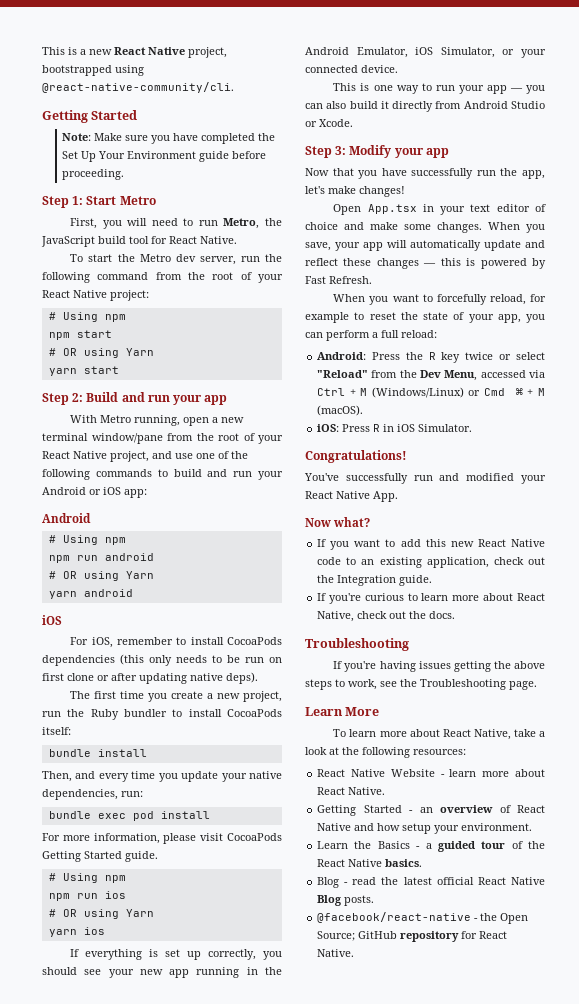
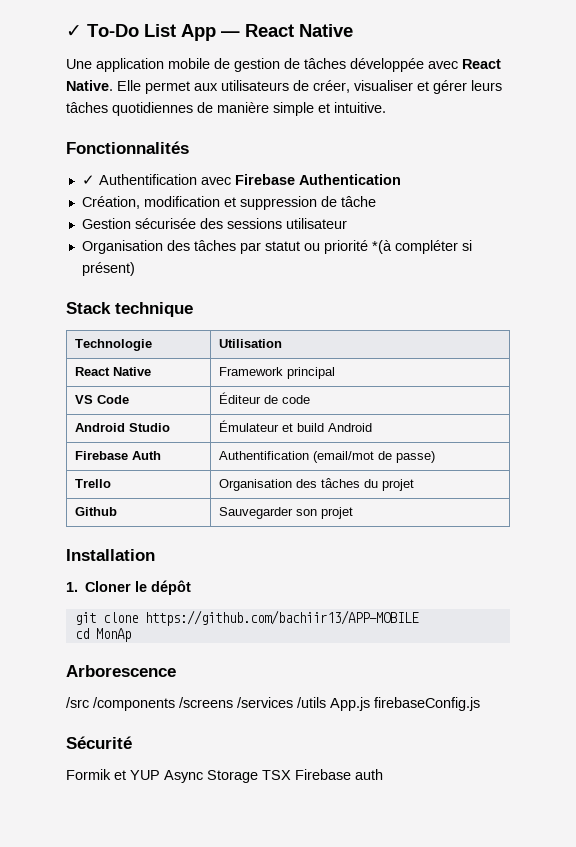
[42,47,227,58] [42,65,144,76] [42,82,234,93] [42,110,138,123] [62,133,276,144] [62,151,267,162] [62,169,125,180] [42,196,156,208] [70,218,282,229] [41,236,237,247] [70,254,282,265] [42,272,284,283] [42,290,149,301] [48,312,126,322] [48,330,112,340] [48,348,154,358] [48,366,119,376] [42,392,228,405] [70,415,245,426] [42,433,283,444] [42,451,248,462] [42,469,283,480] [42,487,147,498] [42,513,91,523] [48,535,126,545] [48,553,154,563] [48,571,154,581] [48,589,133,599] [42,615,62,625] [70,637,282,648] [42,654,282,666] [42,672,258,684] [70,691,282,702] [42,709,282,720] [42,727,71,735] [48,749,147,757] [42,771,282,782] [42,789,143,800] [48,811,210,821] [42,833,282,844] [42,851,158,862] [48,873,126,883] [48,891,126,901] [48,909,154,919] [48,927,105,937] [70,949,282,960] [42,967,282,978] [305,47,546,58] [305,65,398,73] [333,83,545,94] [305,101,545,112] [305,119,353,127] [305,145,449,158] [305,168,545,179] [305,186,405,197] [333,204,546,215] [305,222,545,233] [305,240,545,251] [305,258,546,269] [305,276,372,284] [333,294,546,305] [305,312,545,323] [305,330,437,341] [317,352,545,363] [317,370,545,381] [317,387,545,398] [317,405,364,416] [317,424,473,432] [305,450,407,463] [304,473,546,484] [305,491,398,502] [305,517,371,527] [317,539,545,550] [317,557,545,568] [317,575,433,586] [317,593,545,604] [317,611,456,622] [305,638,409,651] [333,661,545,672] [305,679,537,690] [305,707,380,716] [333,729,545,740] [305,747,466,758] [317,769,545,777] [317,787,386,795] [317,805,545,816] [317,823,533,834] [317,841,545,852] [317,859,423,867] [317,877,545,888] [317,895,375,906] [317,912,529,924] [317,931,508,942] [317,949,355,957] This is a new React Native project, bootstrapped using @react-native-community/cli. // Getting Started // Note: Make sure you have completed the Set Up Your Environment guide before proceeding. // Step 1: Start Metro // First, you will need to run Metro, the JavaScript build tool for React Native. // To start the Metro dev server, run the following command from the root of your React Native project: // # Using npm // npm start // # OR using Yarn // yarn start // Step 2: Build and run your app // With Metro running, open a new terminal window/pane from the root of your React Native project, and use one of the following commands to build and run your Android or iOS app: // Android // # Using npm // npm run android // # OR using Yarn // yarn android // iOS // For iOS, remember to install CocoaPods dependencies (this only needs to be run on first clone or after updating native deps). // The first time you create a new project, run the Ruby bundler to install CocoaPods itself: // bundle install // Then, and every time you update your native dependencies, run: // bundle exec pod install // For more information, please visit CocoaPods Getting Started guide. // # Using npm // npm run ios // # OR using Yarn // yarn ios // If everything is set up correctly, you should see your new app running in the Android Emulator, iOS Simulator, or your connected device. // This is one way to run your app — you can also build it directly from Android Studio or Xcode. // Step 3: Modify your app // Now that you have successfully run the app, let's make changes! // Open App.tsx in your text editor of choice and make some changes. When you save, your app will automatically update and reflect these changes — this is powered by Fast Refresh. // When you want to forcefully reload, for example to reset the state of your app, you can perform a full reload: // Android: Press the R key twice or select "Reload" from the Dev Menu, accessed via Ctrl + M (Windows/Linux) or Cmd ⌘ + M (macOS). // iOS: Press R in iOS Simulator. // Congratulations! // You've successfully run and modified your React Native App. // Now what? // If you want to add this new React Native code to an existing application, check out the Integration guide. // If you're curious to learn more about React Native, check out the docs. // Troubleshooting // If you're having issues getting the above steps to work, see the Troubleshooting page. // Learn More // To learn more about React Native, take a look at the following resources: // React Native Website - learn more about React Native. // Getting Started - an overview of React Native and how setup your environment. // Learn the Basics - a guided tour of the React Native basics. // Blog - read the latest official React Native Blog posts. // @facebook/react-native - the Open Source; GitHub repository for React Native. -> [66,24,353,41] [66,58,501,72] [66,80,502,94] [66,102,386,116] [66,141,189,154] [81,174,401,185] [81,196,376,210] [81,218,347,229] [81,240,472,254] [81,262,135,276] [66,302,193,317] [74,339,152,351] [218,339,282,348] [74,367,151,376] [218,367,335,379] [74,395,129,404] [218,392,310,404] [74,423,170,432] [218,420,372,432] [74,451,161,460] [218,451,435,463] [74,479,111,488] [218,478,414,491] [74,507,117,516] [218,507,353,519] [66,549,155,561] [66,580,192,595] [74,610,419,626] [74,628,131,642] [66,665,176,677] [66,697,480,711] [66,736,132,749] [66,769,383,783] ✓ To-Do List App — React Native // Une application mobile de gestion de tâches développée avec React Native. Elle permet aux utilisateurs de créer, visualiser et gérer leurs tâches quotidiennes de manière simple et intuitive. // Fonctionnalités // ✓ Authentification avec Firebase Authentication // Création, modification et suppression de tâche // Gestion sécurisée des sessions utilisateur // Organisation des tâches par statut ou priorité *(à compléter si présent) // Stack technique // Technologie | Utilisation // React Native | Framework principal // VS Code | Éditeur de code // Android Studio | Émulateur et build Android // Firebase Auth | Authentification (email/mot de passe) // Trello | Organisation des tâches du projet // Github | Sauvegarder son projet // Installation // 1. Cloner le dépôt // git clone https://github.com/bachiir13/APP-MOBILE // cd MonAp // Arborescence // /src /components /screens /services /utils App.js firebaseConfig.js // Sécurité // Formik et YUP Async Storage TSX Firebase auth

